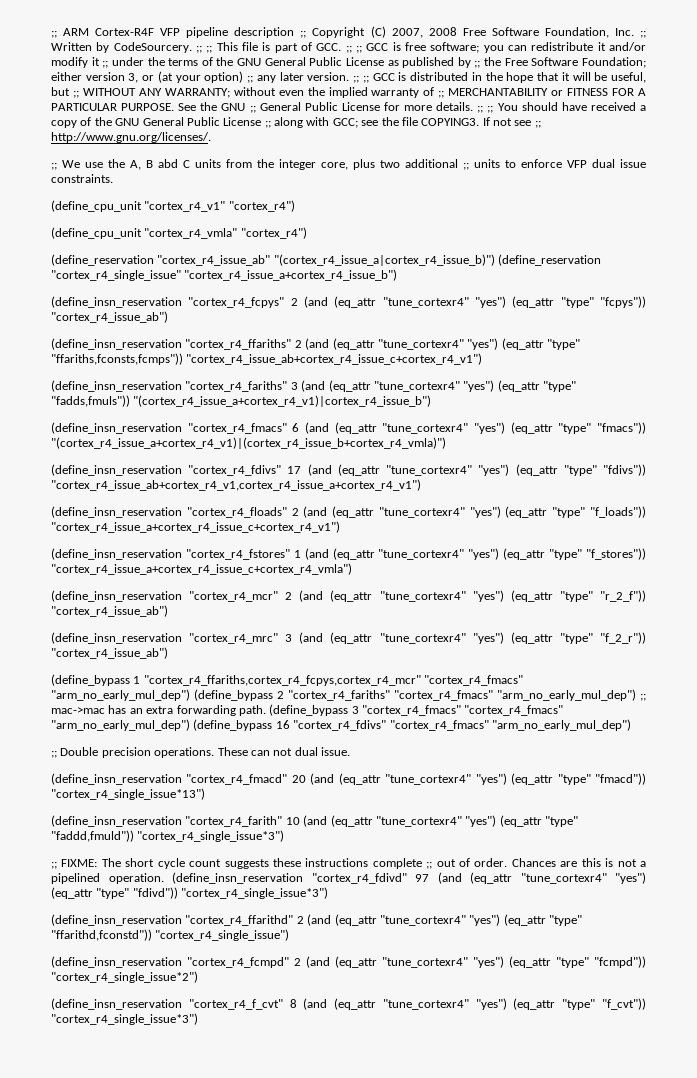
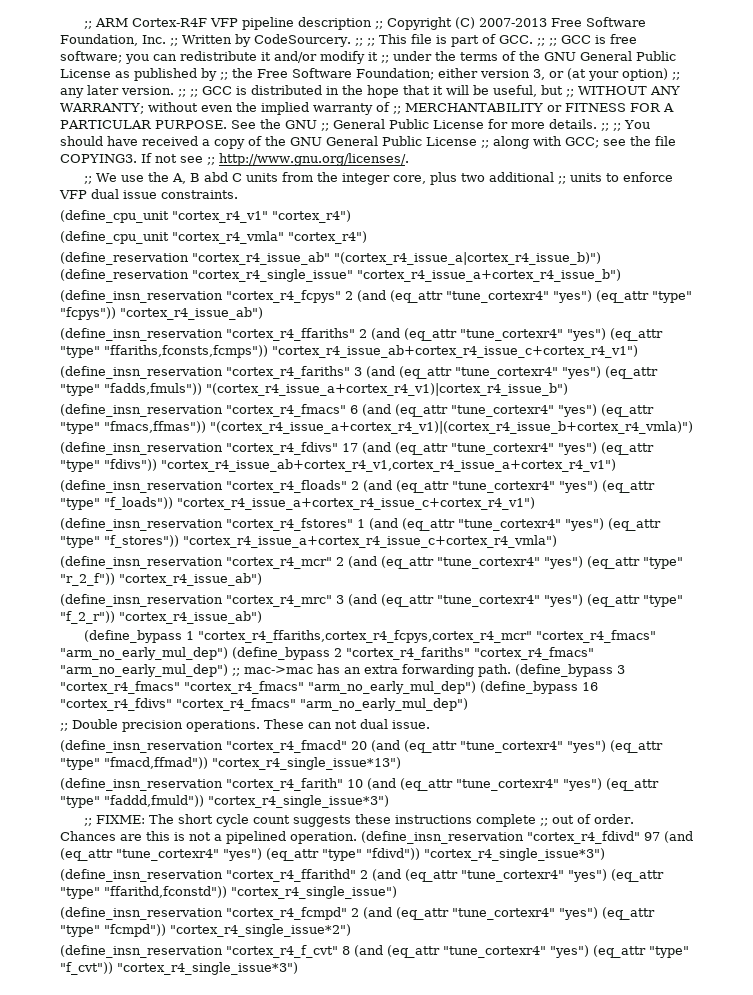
[391,27,457,38] 2007, 2008 -> [478,18,547,27] 2007-2013
[597,422,647,434] "fmacs")) -> [104,421,206,433] "fmacs,ffmas"))
[595,773,647,785] "fmacd")) -> [104,757,208,769] "fmacd,ffmad"))

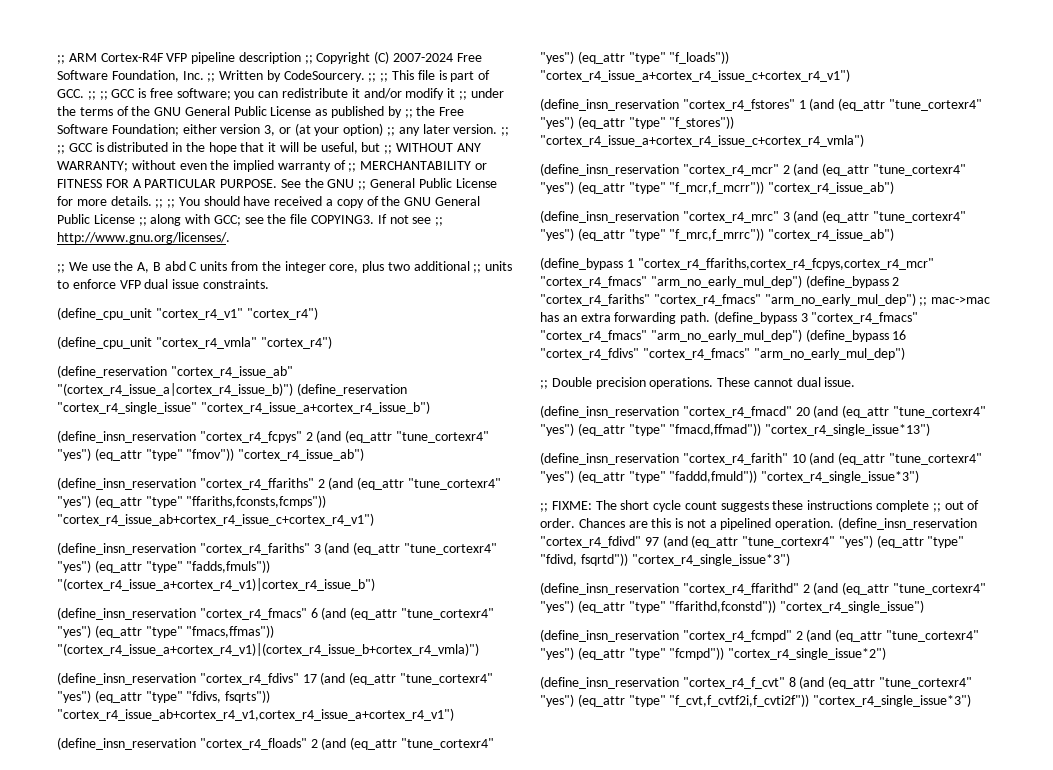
[478,18,547,27] 2007-2013 -> [393,53,454,62] 2007-2024
[60,307,116,320] "fcpys")) -> [186,448,235,461] "fmov"))
[104,459,157,471] "fdivs")) -> [186,690,271,703] "fdivs, fsqrts"))
[60,573,115,586] "r_2_f")) -> [669,181,765,194] "f_mcr,f_mcrr"))
[60,611,115,624] "f_2_r")) -> [669,228,765,241] "f_mrc,f_mrrc"))
[308,720,357,729] can not -> [753,378,793,387] cannot
[366,848,420,860] "fdivd")) -> [540,553,628,566] "fdivd, fsqrtd"))
[60,962,113,975] "f_cvt")) -> [669,694,810,707] "f_cvt,f_cvtf2i,f_cvti2f"))

